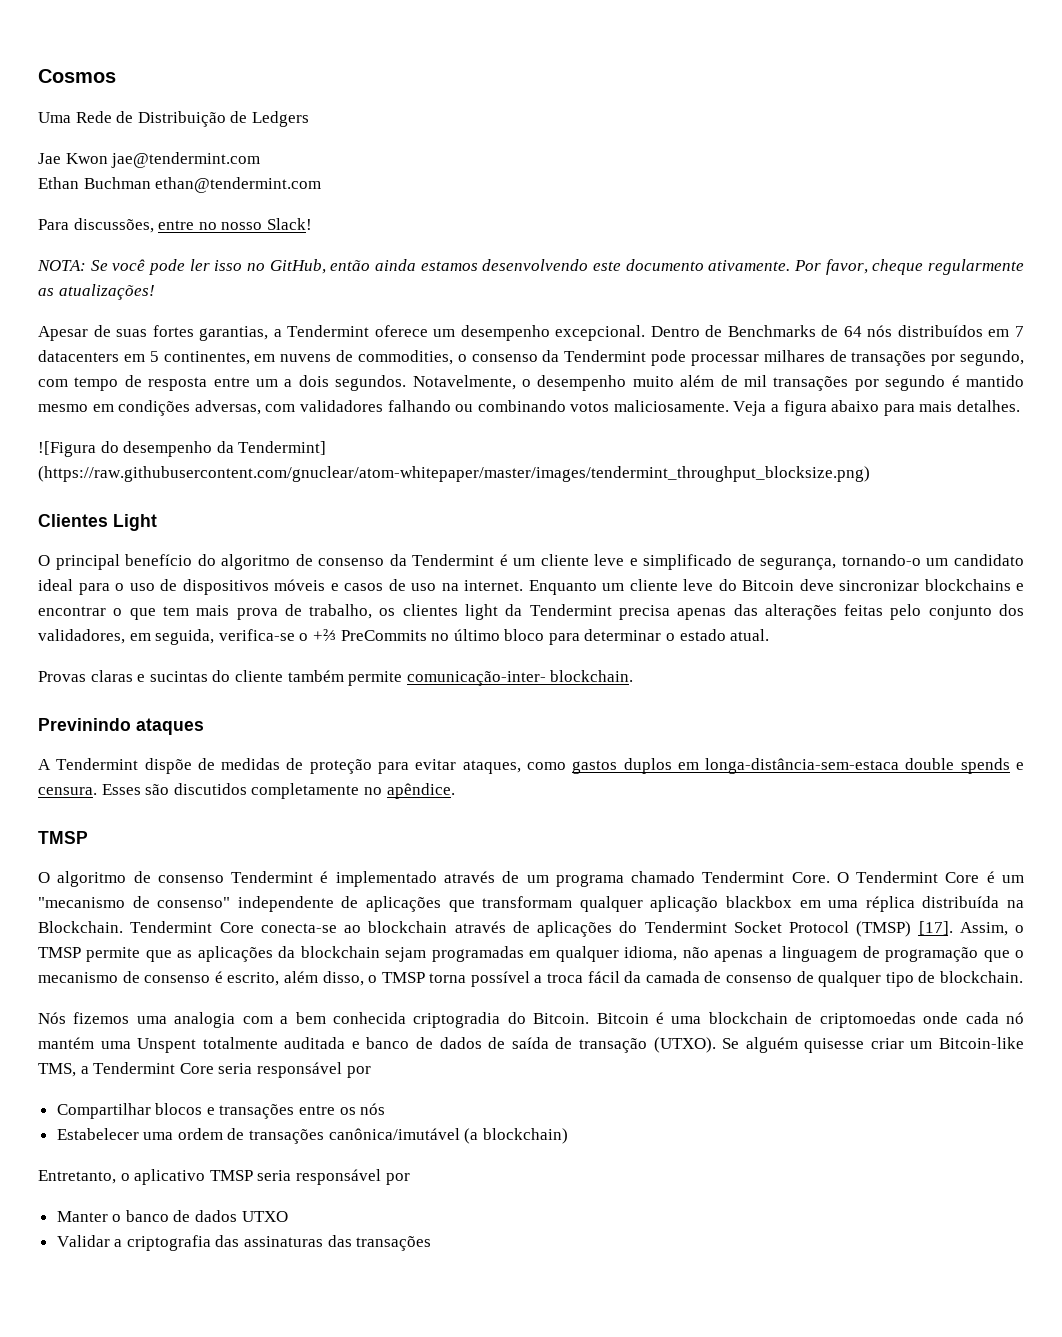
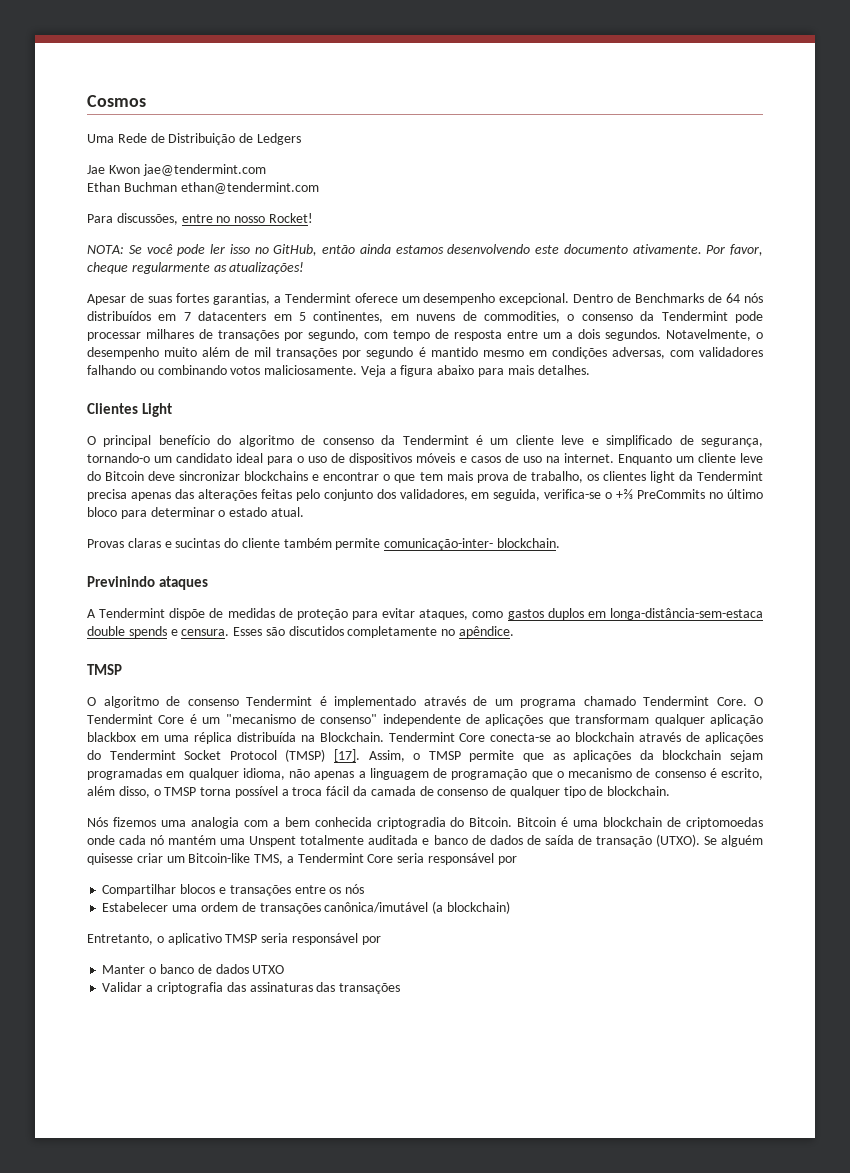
[266,218,312,230] Slack! -> [268,213,313,223] Rocket!
[38,441,327,457] [38,466,870,482] // ![Figura do desempenho da Tendermint] (https://raw.githubusercontent.com/gnuclear/atom-whitepaper/master/images/tendermint_throughput_blocksize.png) -> (590, 370) none

